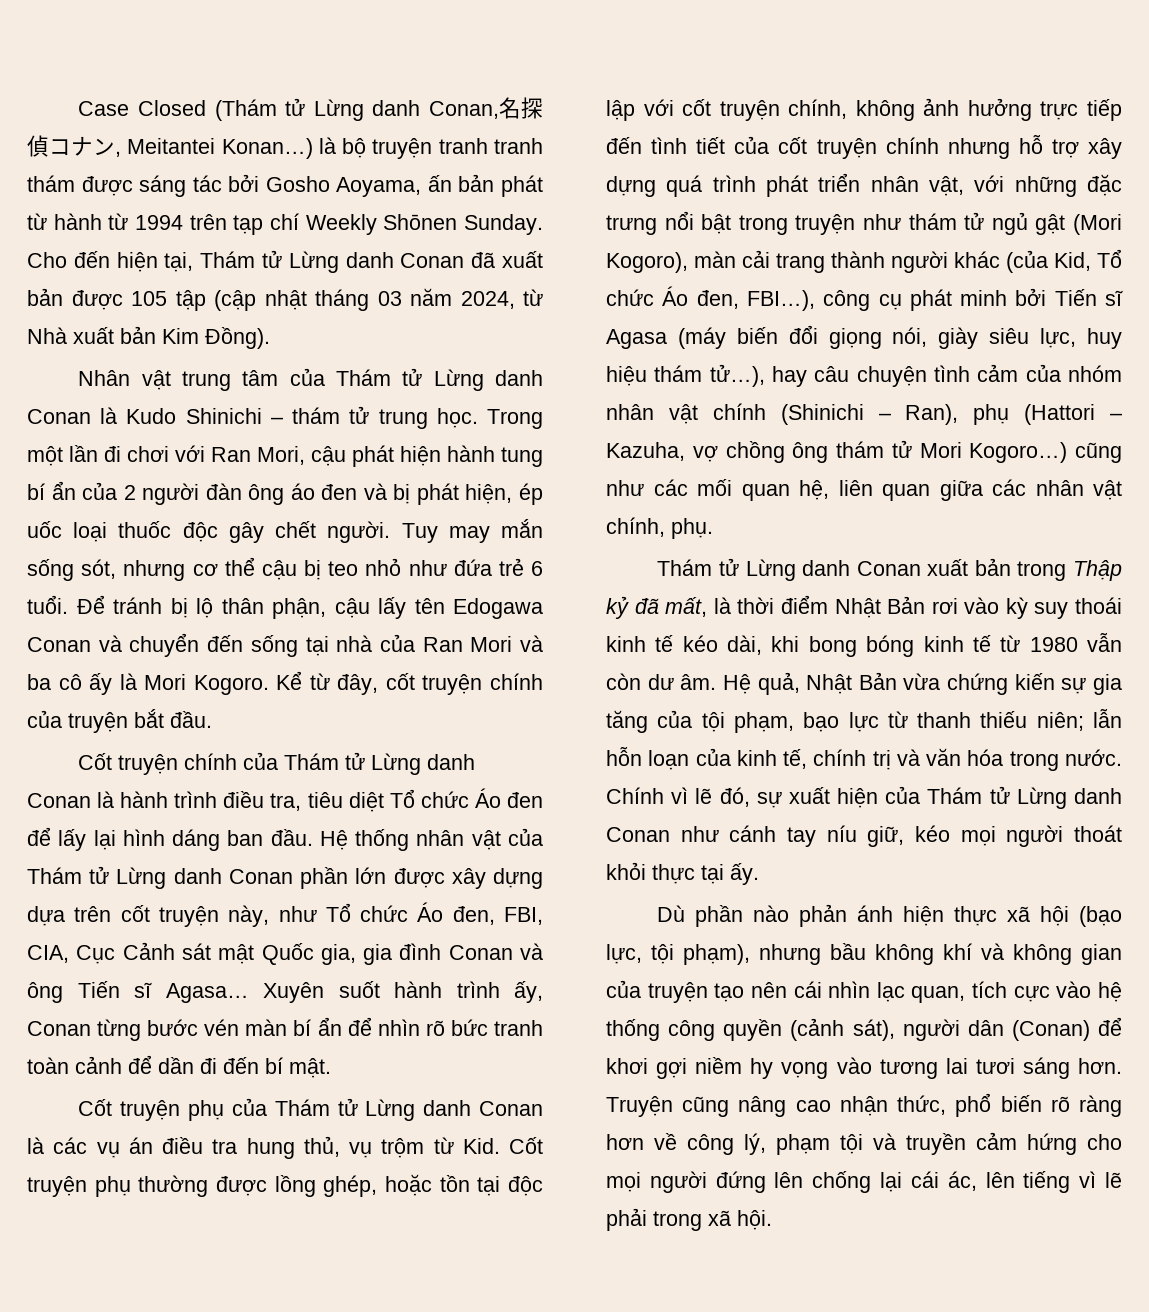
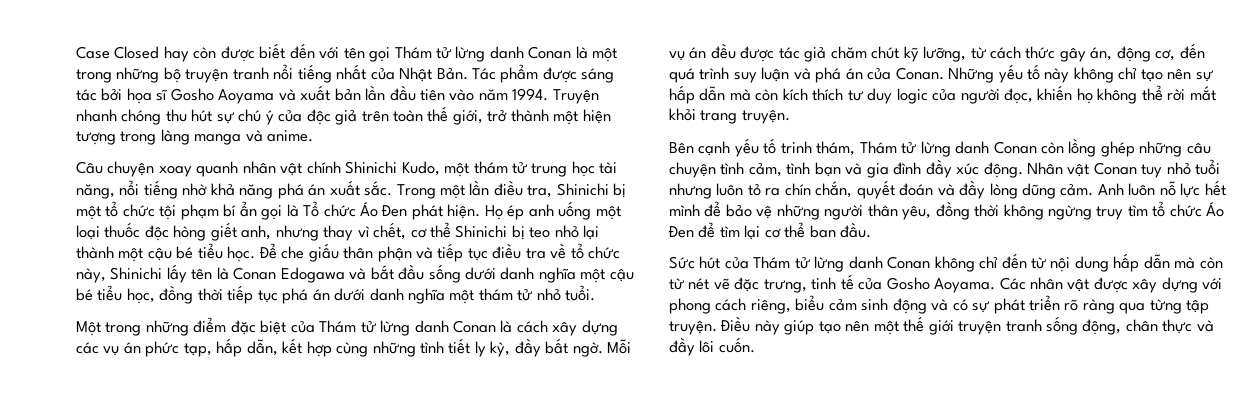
[214,97,543,121] [27,135,543,159] [27,174,543,197] [27,213,543,235] [27,250,543,273] [27,288,543,311] [27,326,270,349] [78,368,543,391] [27,406,543,429] [27,445,543,467] [27,481,543,505] [27,519,543,543] [27,557,543,581] [27,595,543,619] [27,633,543,657] [27,671,543,695] [27,709,212,733] [78,752,476,775] [27,788,543,812] [27,827,543,851] [27,866,543,889] [27,902,543,927] [27,942,543,965] [27,981,543,1003] [27,1017,543,1041] [27,1055,331,1078] [78,1098,543,1121] [27,1136,543,1159] [27,1174,543,1197] [606,98,1122,121] [606,135,1122,159] [606,173,1122,197] [606,211,1122,235] [606,249,1122,273] [606,286,1123,311] [606,325,1122,349] [606,364,1122,387] [606,403,1122,425] [606,440,1122,463] [606,479,1122,501] [606,517,713,539] [657,558,1122,581] [606,595,1122,619] [606,633,1122,657] [606,672,1122,695] [606,709,1122,733] [606,747,1122,771] [606,786,1122,809] [606,825,1122,847] [606,862,759,885] [657,904,1122,927] [606,943,1122,965] [606,980,1122,1003] [606,1017,1122,1041] [606,1057,1122,1079] [606,1093,1122,1117] [606,1132,1122,1155] [606,1171,1122,1193] [606,1208,772,1231] (Thám tử Lừng danh Conan,名探偵コナン, Meitantei Konan…) là bộ truyện tranh tranh thám được sáng tác bởi Gosho Aoyama, ấn bản phát từ hành từ 1994 trên tạp chí Weekly Shōnen Sunday. Cho đến hiện tại, Thám tử Lừng danh Conan đã xuất bản được 105 tập (cập nhật tháng 03 năm 2024, từ Nhà xuất bản Kim Đồng). // Nhân vật trung tâm của Thám tử Lừng danh Conan là Kudo Shinichi – thám tử trung học. Trong một lần đi chơi với Ran Mori, cậu phát hiện hành tung bí ẩn của 2 người đàn ông áo đen và bị phát hiện, ép uốc loại thuốc độc gây chết người. Tuy may mắn sống sót, nhưng cơ thể cậu bị teo nhỏ như đứa trẻ 6 tuổi. Để tránh bị lộ thân phận, cậu lấy tên Edogawa Conan và chuyển đến sống tại nhà của Ran Mori và ba cô ấy là Mori Kogoro. Kể từ đây, cốt truyện chính của truyện bắt đầu. // Cốt truyện chính của Thám tử Lừng danh Conan là hành trình điều tra, tiêu diệt Tổ chức Áo đen để lấy lại hình dáng ban đầu. Hệ thống nhân vật của Thám tử Lừng danh Conan phần lớn được xây dựng dựa trên cốt truyện này, như Tổ chức Áo đen, FBI, CIA, Cục Cảnh sát mật Quốc gia, gia đình Conan và ông Tiến sĩ Agasa… Xuyên suốt hành trình ấy, Conan từng bước vén màn bí ẩn để nhìn rõ bức tranh toàn cảnh để dần đi đến bí mật. // Cốt truyện phụ của Thám tử Lừng danh Conan là các vụ án điều tra hung thủ, vụ trộm từ Kid. Cốt truyện phụ thường được lồng ghép, hoặc tồn tại độc lập với cốt truyện chính, không ảnh hưởng trực tiếp đến tình tiết của cốt truyện chính nhưng hỗ trợ xây dựng quá trình phát triển nhân vật, với những đặc trưng nổi bật trong truyện như thám tử ngủ gật (Mori Kogoro), màn cải trang thành người khác (của Kid, Tổ chức Áo đen, FBI…), công cụ phát minh bởi Tiến sĩ Agasa (máy biến đổi giọng nói, giày siêu lực, huy hiệu thám tử…), hay câu chuyện tình cảm của nhóm nhân vật chính (Shinichi – Ran), phụ (Hattori – Kazuha, vợ chồng ông thám tử Mori Kogoro…) cũng như các mối quan hệ, liên quan giữa các nhân vật chính, phụ. // Thám tử Lừng danh Conan xuất bản trong Thập kỷ đã mất, là thời điểm Nhật Bản rơi vào kỳ suy thoái kinh tế kéo dài, khi bong bóng kinh tế từ 1980 vẫn còn dư âm. Hệ quả, Nhật Bản vừa chứng kiến sự gia tăng của tội phạm, bạo lực từ thanh thiếu niên; lẫn hỗn loạn của kinh tế, chính trị và văn hóa trong nước. Chính vì lẽ đó, sự xuất hiện của Thám tử Lừng danh Conan như cánh tay níu giữ, kéo mọi người thoát khỏi thực tại ấy. // Dù phần nào phản ánh hiện thực xã hội (bạo lực, tội phạm), nhưng bầu không khí và không gian của truyện tạo nên cái nhìn lạc quan, tích cực vào hệ thống công quyền (cảnh sát), người dân (Conan) để khơi gợi niềm hy vọng vào tương lai tươi sáng hơn. Truyện cũng nâng cao nhận thức, phổ biến rõ ràng hơn về công lý, phạm tội và truyền cảm hứng cho mọi người đứng lên chống lại cái ác, lên tiếng vì lẽ phải trong xã hội. -> [163,43,618,62] [76,64,615,83] [76,85,599,104] [76,106,611,125] [76,129,314,145] [76,161,618,177] [76,180,627,199] [76,201,621,220] [76,222,600,241] [76,243,621,262] [76,264,634,283] [76,285,596,304] [76,317,618,336] [76,338,632,357] [669,43,1205,62] [669,64,1213,83] [669,85,1216,104] [669,108,790,124] [669,138,1211,157] [669,159,1221,178] [669,180,1226,199] [669,201,1225,220] [668,222,872,240] [669,253,1223,272] [669,274,1223,293] [669,295,1210,314] [669,316,1214,335] [669,337,755,356] hay còn được biết đến với tên gọi Thám tử lừng danh Conan là một trong những bộ truyện tranh nổi tiếng nhất của Nhật Bản. Tác phẩm được sáng tác bởi họa sĩ Gosho Aoyama và xuất bản lần đầu tiên vào năm 1994. Truyện nhanh chóng thu hút sự chú ý của độc giả trên toàn thế giới, trở thành một hiện tượng trong làng manga và anime. // Câu chuyện xoay quanh nhân vật chính Shinichi Kudo, một thám tử trung học tài năng, nổi tiếng nhờ khả năng phá án xuất sắc. Trong một lần điều tra, Shinichi bị một tổ chức tội phạm bí ẩn gọi là Tổ chức Áo Đen phát hiện. Họ ép anh uống một loại thuốc độc hòng giết anh, nhưng thay vì chết, cơ thể Shinichi bị teo nhỏ lại thành một cậu bé tiểu học. Để che giấu thân phận và tiếp tục điều tra về tổ chức này, Shinichi lấy tên là Conan Edogawa và bắt đầu sống dưới danh nghĩa một cậu bé tiểu học, đồng thời tiếp tục phá án dưới danh nghĩa một thám tử nhỏ tuổi. // Một trong những điểm đặc biệt của Thám tử lừng danh Conan là cách xây dựng các vụ án phức tạp, hấp dẫn, kết hợp cùng những tình tiết ly kỳ, đầy bất ngờ. Mỗi vụ án đều được tác giả chăm chút kỹ lưỡng, từ cách thức gây án, động cơ, đến quá trình suy luận và phá án của Conan. Những yếu tố này không chỉ tạo nên sự hấp dẫn mà còn kích thích tư duy logic của người đọc, khiến họ không thể rời mắt khỏi trang truyện. // Bên cạnh yếu tố trinh thám, Thám tử lừng danh Conan còn lồng ghép những câu chuyện tình cảm, tình bạn và gia đình đầy xúc động. Nhân vật Conan tuy nhỏ tuổi nhưng luôn tỏ ra chín chắn, quyết đoán và đầy lòng dũng cảm. Anh luôn nỗ lực hết mình để bảo vệ những người thân yêu, đồng thời không ngừng truy tìm tổ chức Áo Đen để tìm lại cơ thể ban đầu. // Sức hút của Thám tử lừng danh Conan không chỉ đến từ nội dung hấp dẫn mà còn từ nét vẽ đặc trưng, tinh tế của Gosho Aoyama. Các nhân vật được xây dựng với phong cách riêng, biểu cảm sinh động và có sự phát triển rõ ràng qua từng tập truyện. Điều này giúp tạo nên một thế giới truyện tranh sống động, chân thực và đầy lôi cuốn.

